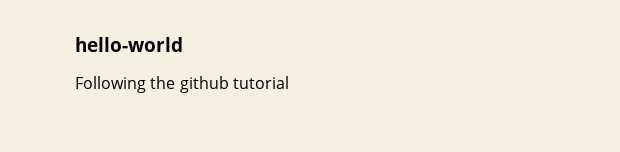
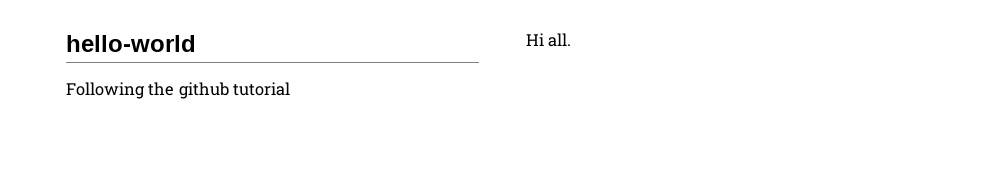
(289, 82) none -> [526,33,572,47] // Hi all.

